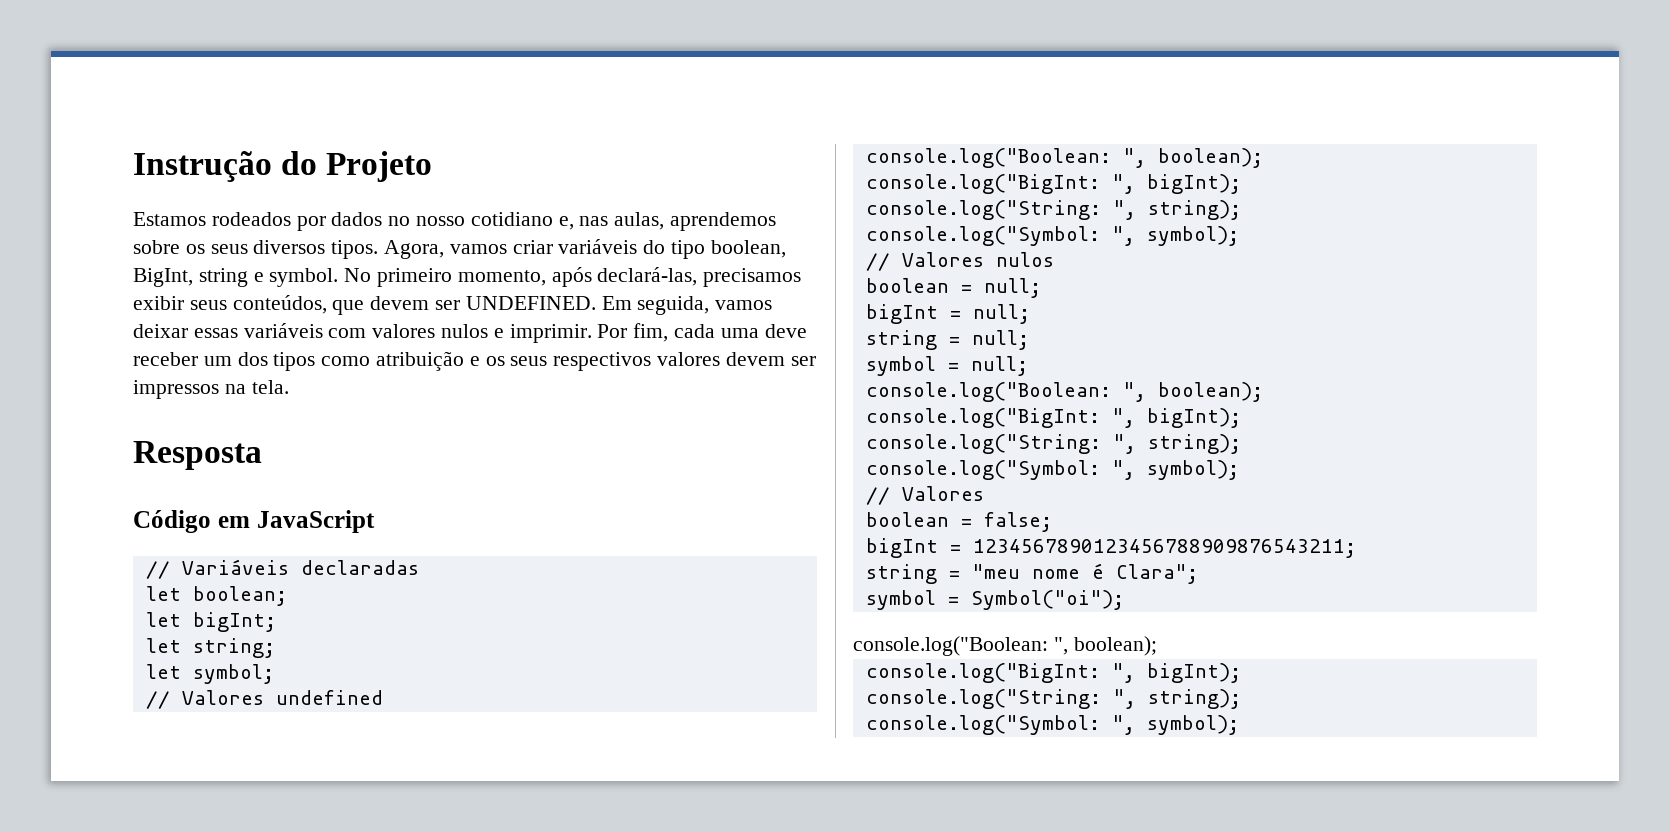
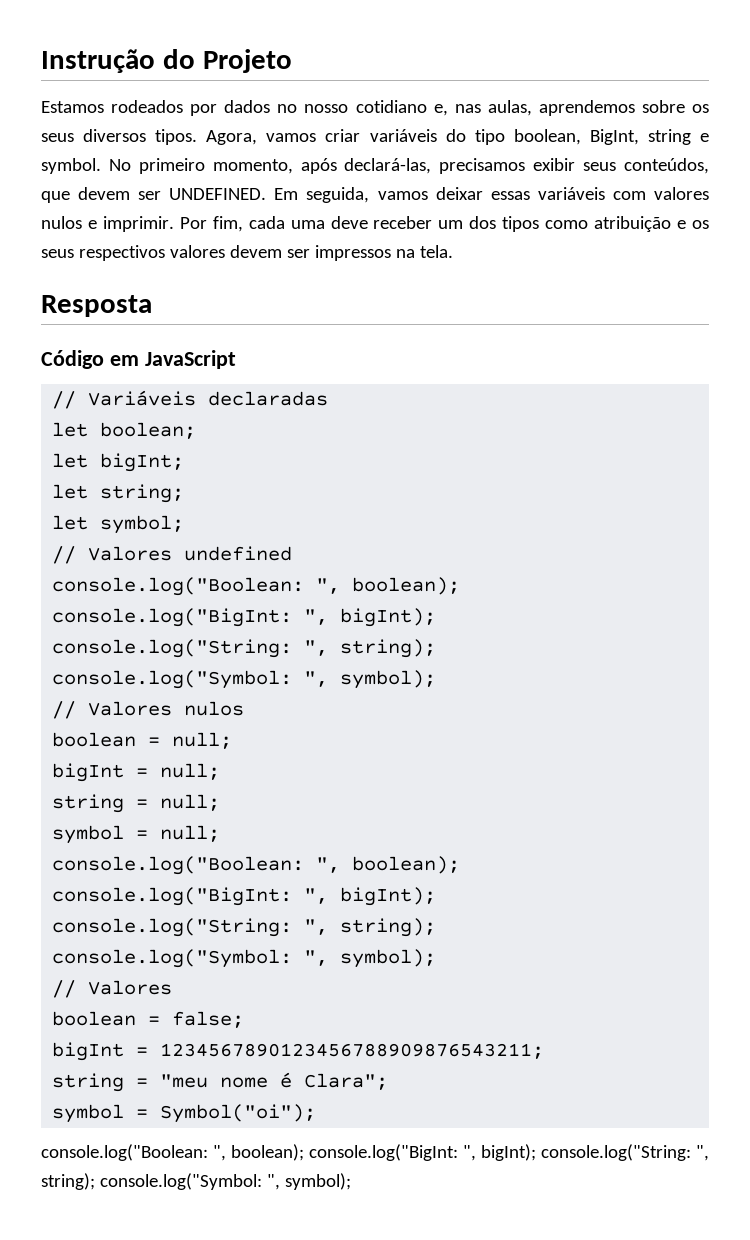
[865,663,1241,683] [865,689,1241,709] // console.log("BigInt: ", bigInt); // console.log("String: ", string); // -> [309,1144,709,1161] [41,1173,95,1190] console.log("BigInt: ", bigInt); console.log("String: ", string);

